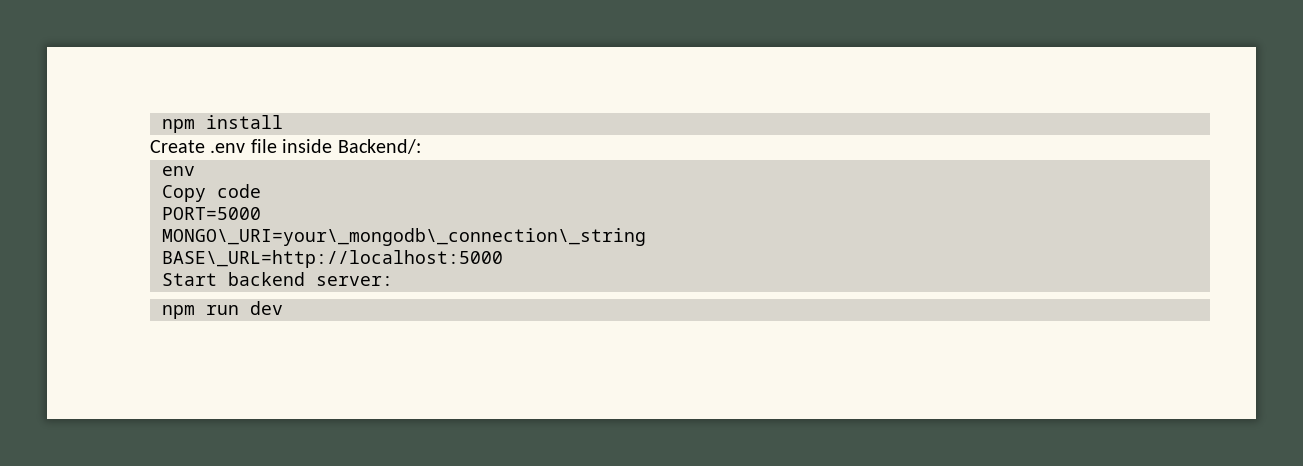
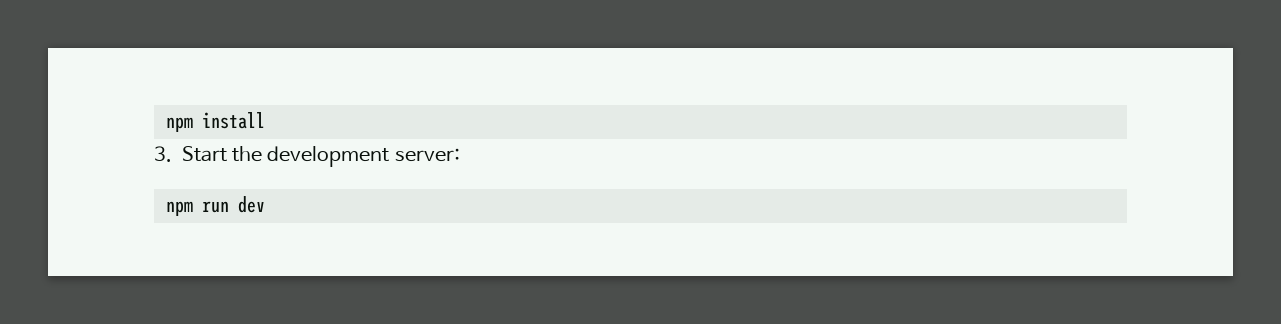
[150,139,421,154] [162,166,195,176] [162,184,261,202] [162,207,261,220] [162,228,646,246] [162,250,503,268] [162,272,305,286] Create .env file inside Backend/: // env // Copy code // PORT=5000 // MONGO\_URI=your\_mongodb\_connection\_string // BASE\_URL=http://localhost:5000 // Start backend -> [154,146,390,167] 3. Start the development

